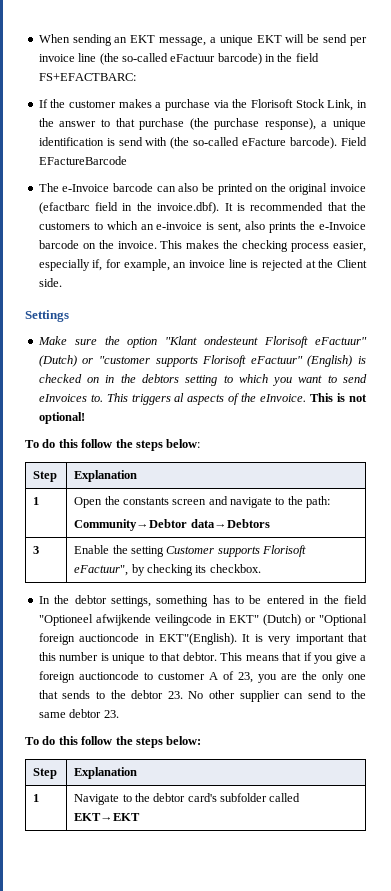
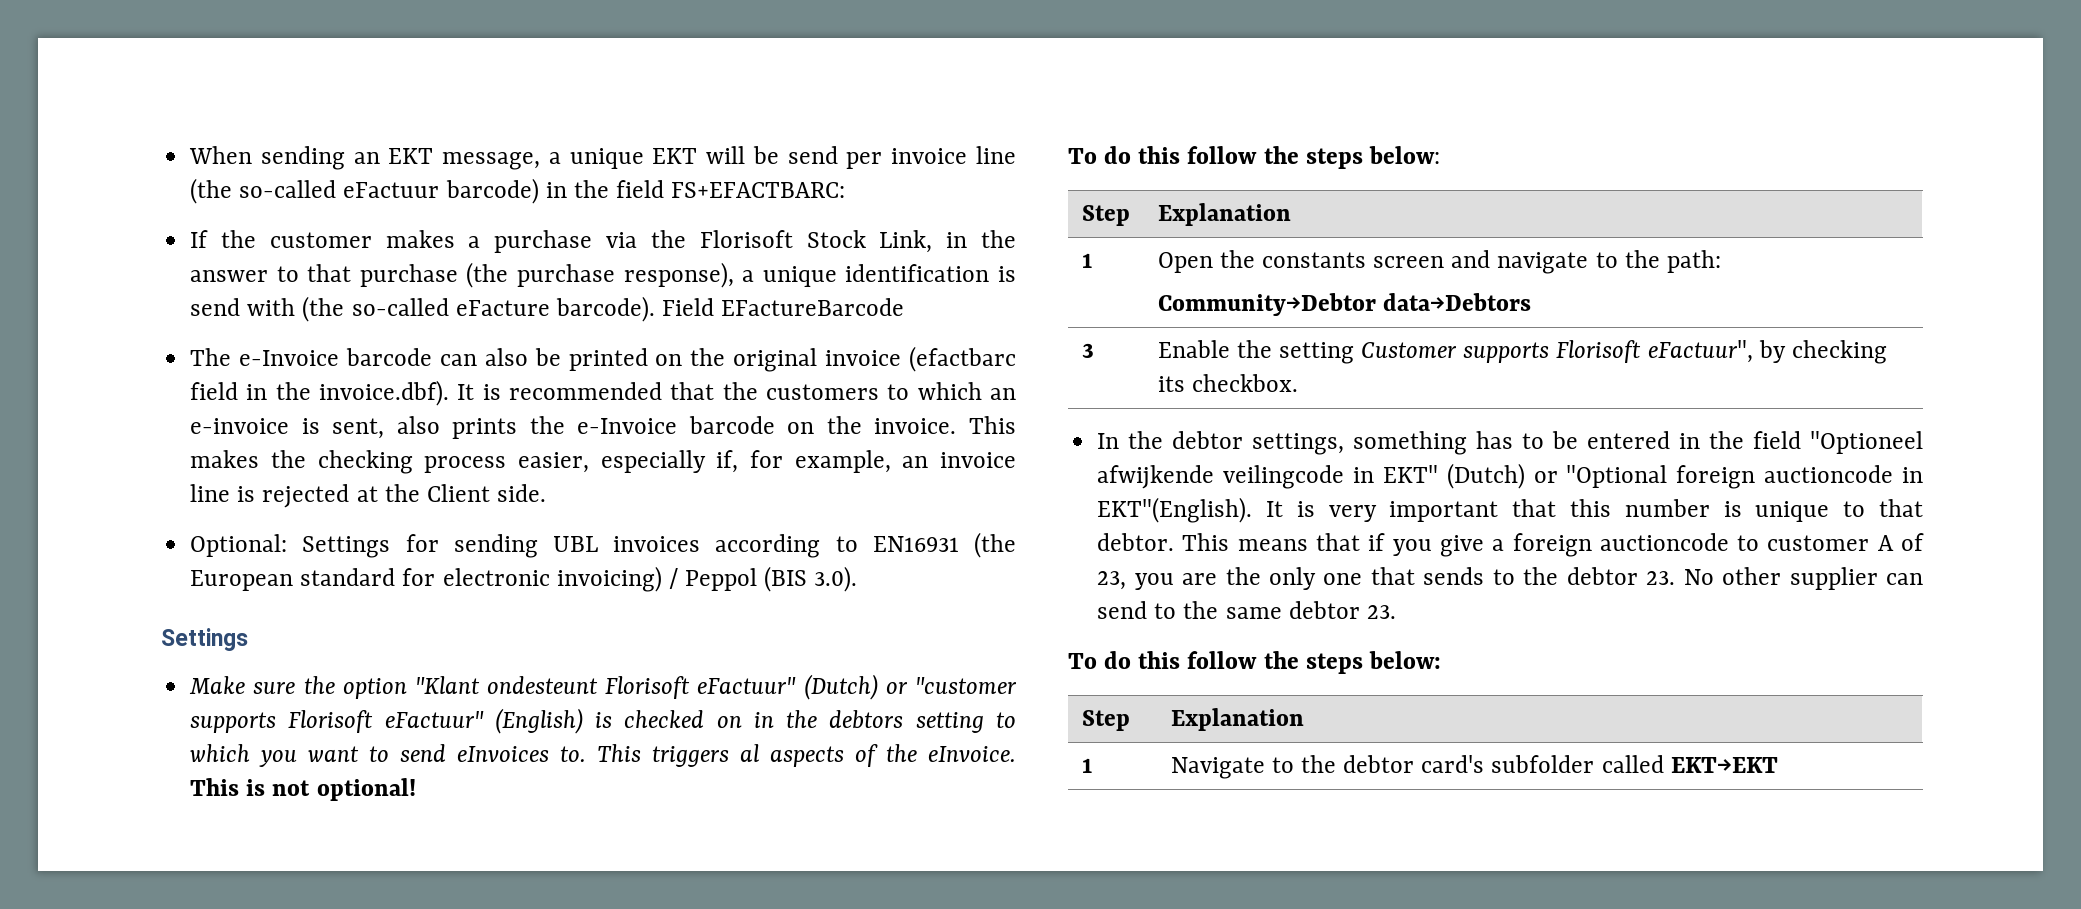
(62, 282) none -> [190,532,1016,558] [190,566,858,592] // Optional: Settings for sending UBL invoices according to EN16931 (the European standard for electronic invoicing) / Peppol (BIS 3.0).

